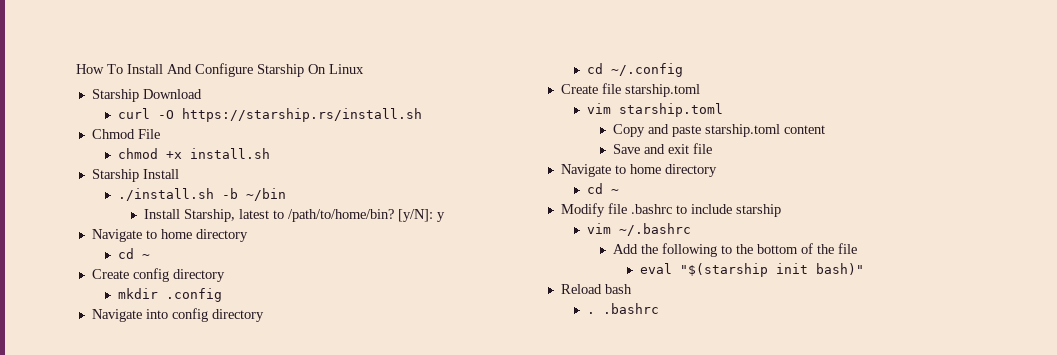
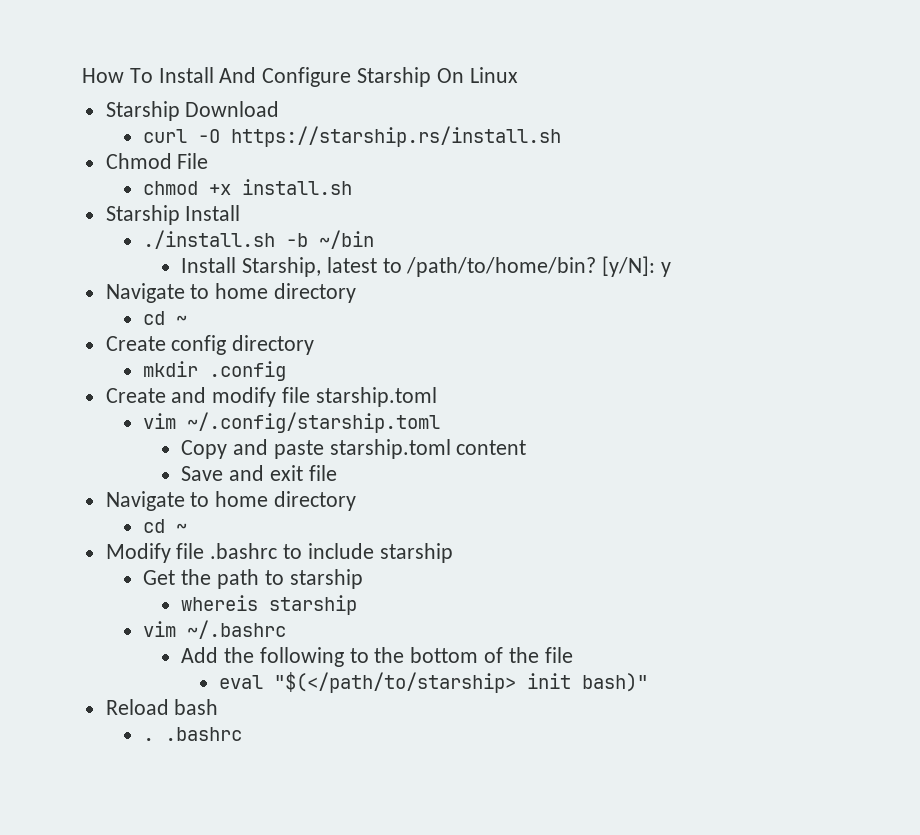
[91,308,264,322] [587,63,684,77] [560,84,598,94] // Navigate into config directory // cd ~/.config // Create -> [105,387,277,407] // Create and modify
[619,103,724,117] starship.toml -> [187,412,441,433] ~/.config/starship.toml
(781, 210) none -> [143,569,363,589] [181,595,358,615] // Get the path to starship // whereis starship
[679,263,768,277] "$(starship -> [273,672,516,693] "$(</path/to/starship>

